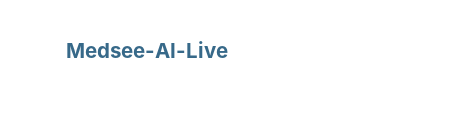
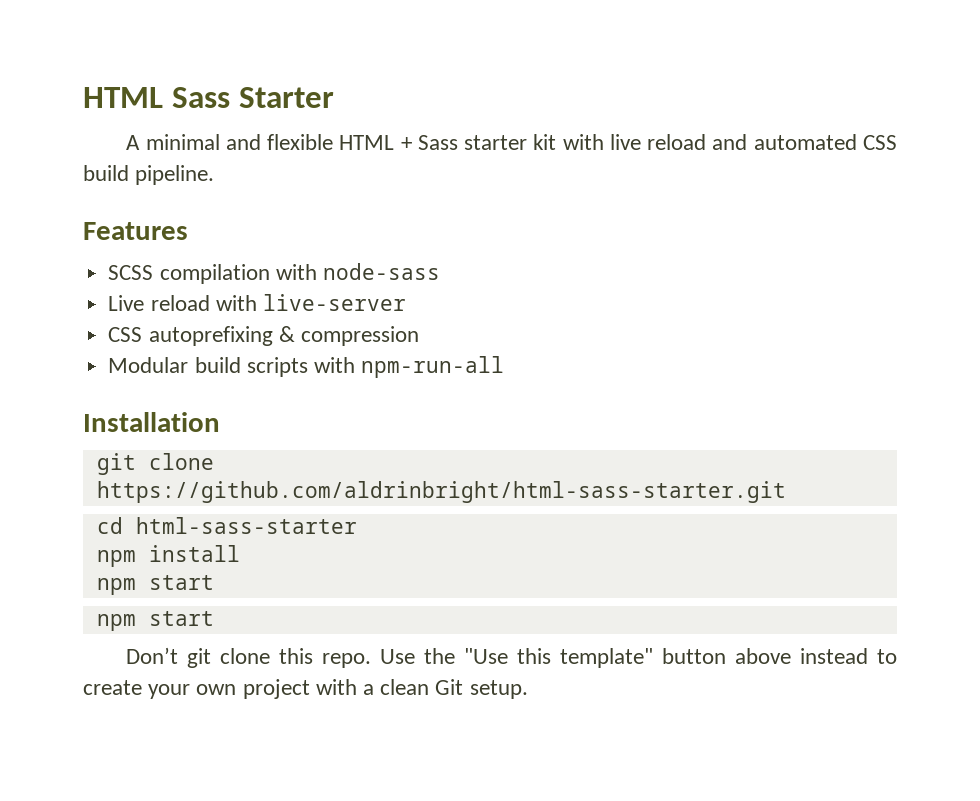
[66,41,228,58] Medsee-AI-Live -> [83,87,334,108] [126,134,897,150] [83,165,215,185] [83,222,188,240] [108,263,440,284] [108,294,406,311] [108,326,419,346] [108,356,505,378] [83,412,220,432] [96,453,214,475] [96,481,786,503] [96,517,357,534] [96,545,240,567] [96,575,214,595] [96,611,214,631] [126,647,897,668] [83,679,528,699] HTML Sass Starter // A minimal and flexible HTML + Sass starter kit with live reload and automated CSS build pipeline. // Features // SCSS compilation with node-sass // Live reload with live-server // CSS autoprefixing & compression // Modular build scripts with npm-run-all // Installation // git clone https://github.com/aldrinbright/html-sass-starter.git // cd html-sass-starter // npm install // npm start // npm start // Don’t git clone this repo. Use the "Use this template" button above instead to create your own project with a clean Git setup.

